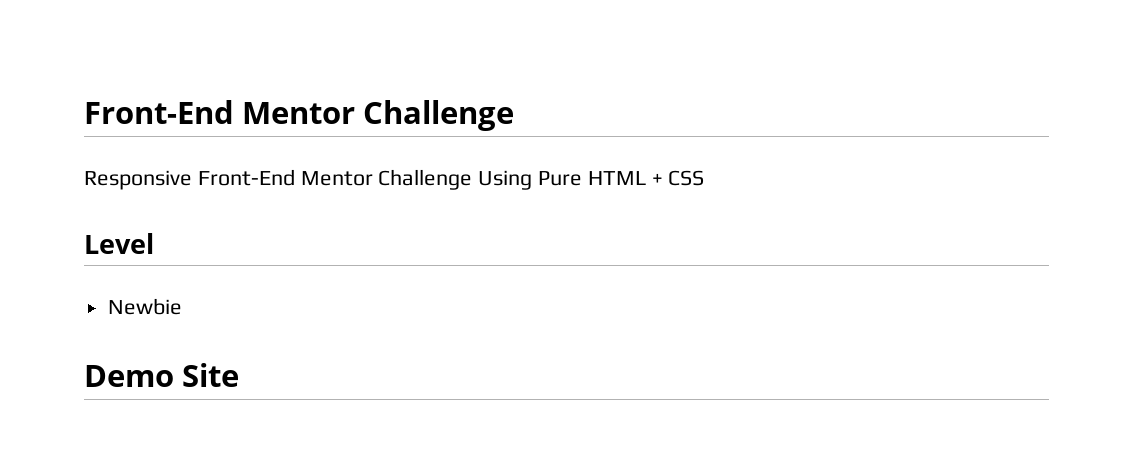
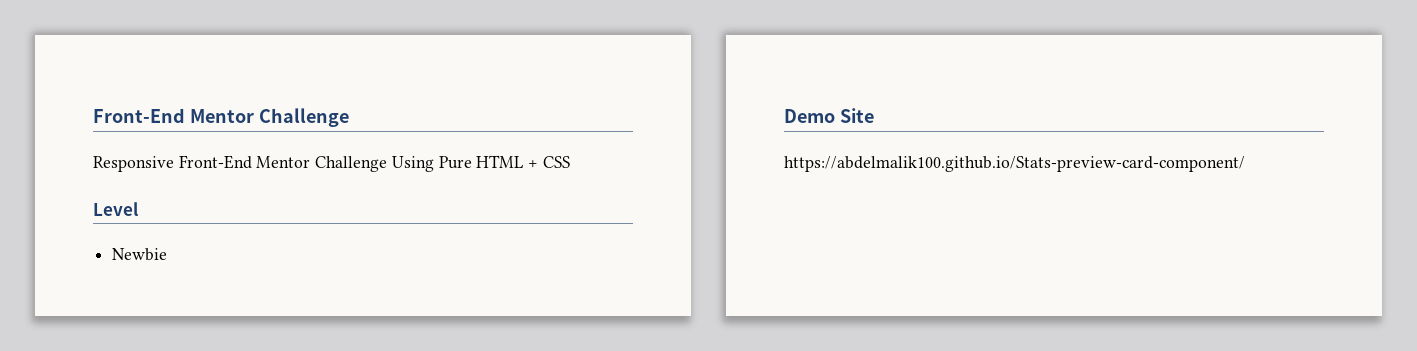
(240, 375) none -> [784,156,1245,172] // https://abdelmalik100.github.io/Stats-preview-card-component/

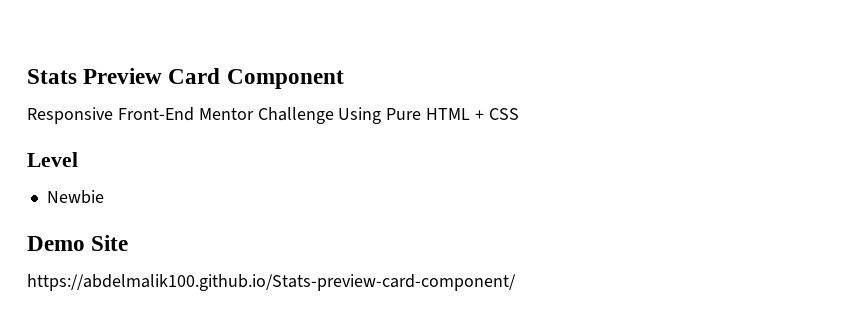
[93,108,349,127] Front-End Mentor Challenge -> [27,68,344,89] Stats Preview Card Component

